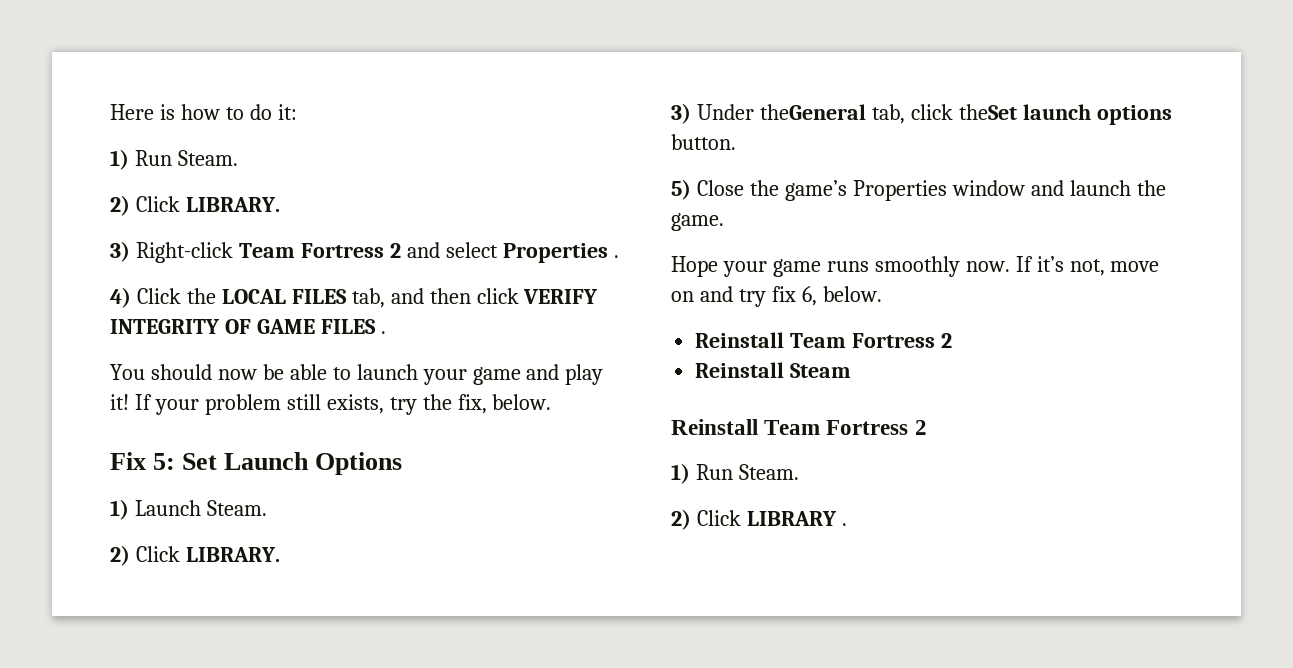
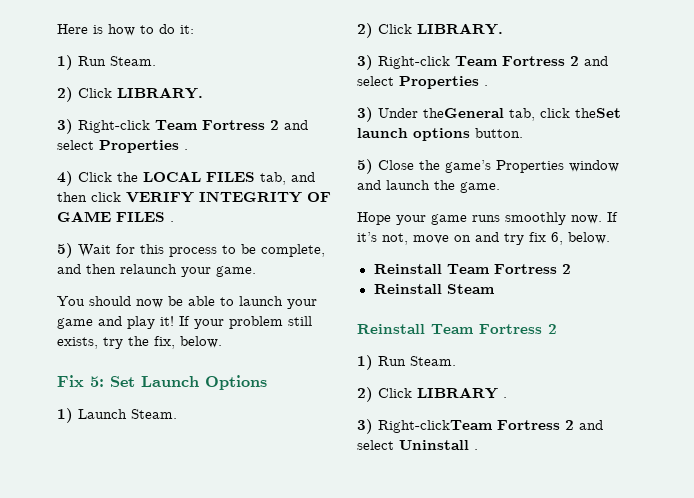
(386, 332) none -> [57,243,325,258] [57,264,256,277] // 5) Wait for this process to be complete, and then relaunch your game.
(280, 554) none -> [357,55,608,70] [357,76,488,89] // 3) Right-click Team Fortress 2 and select Properties .
(847, 524) none -> [357,419,603,434] [357,440,478,450] // 3) Right-clickTeam Fortress 2 and select Uninstall .

